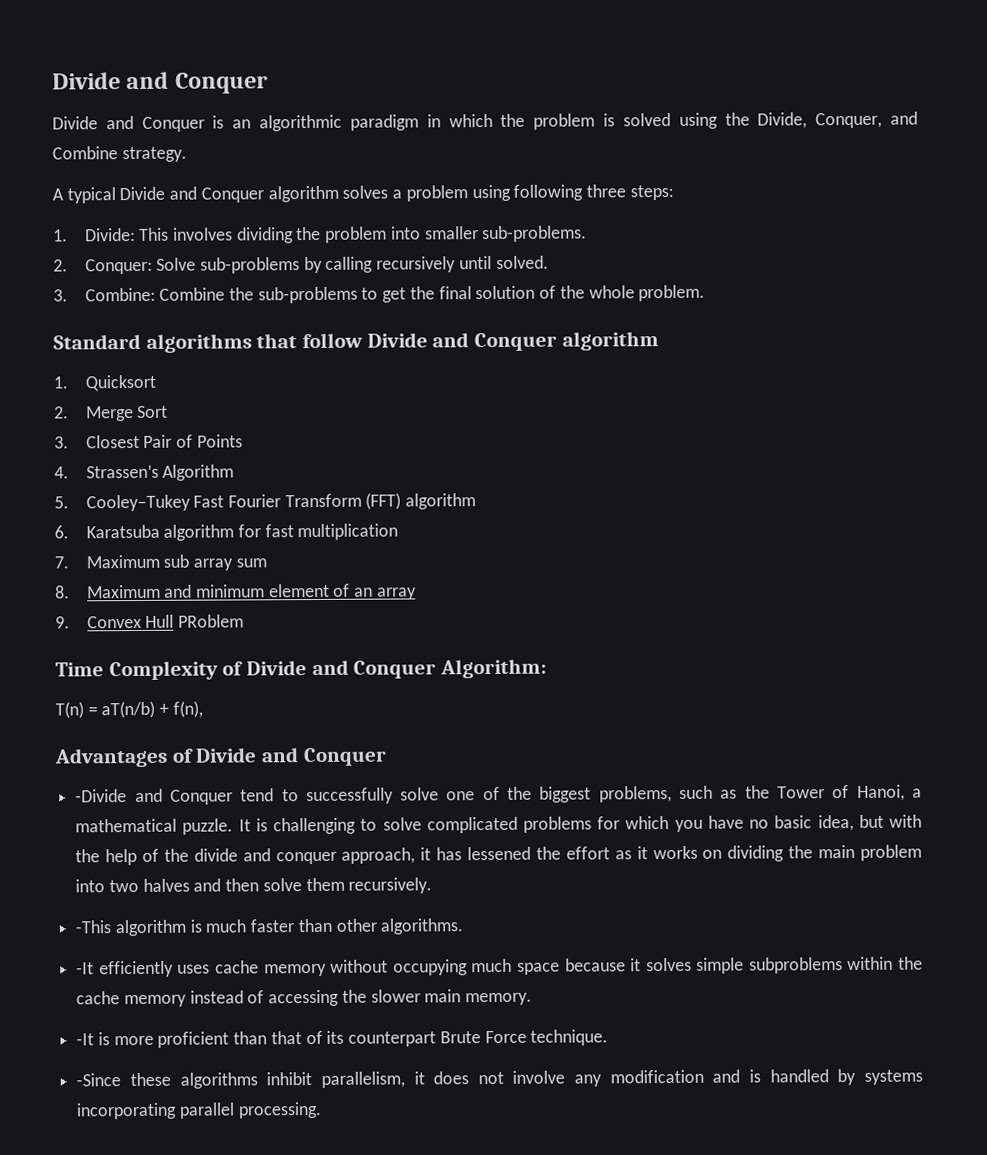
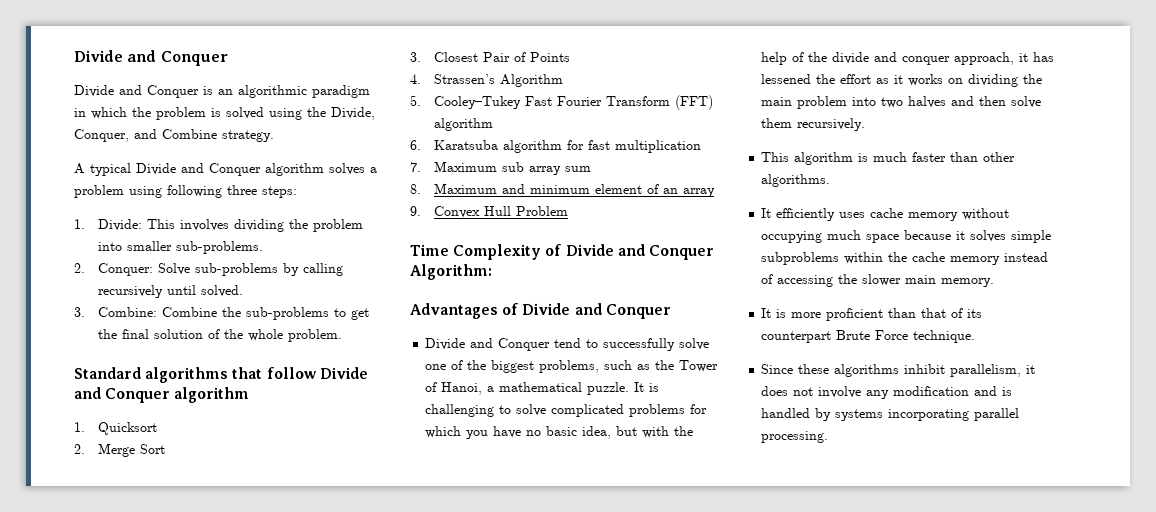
[178,614,245,628] PRoblem -> [516,206,569,216] Problem
[55,700,203,719] // T(n) = aT(n/b) + f(n), -> (492, 272) none
[75,789,128,803] -Divide -> [425,338,466,350] Divide
[75,920,112,934] -This -> [761,152,790,162] This
[76,962,95,975] -It -> [761,208,772,218] It
[76,1033,95,1046] -It -> [761,308,772,318] It
[76,1073,122,1087] -Since -> [761,364,794,374] Since

